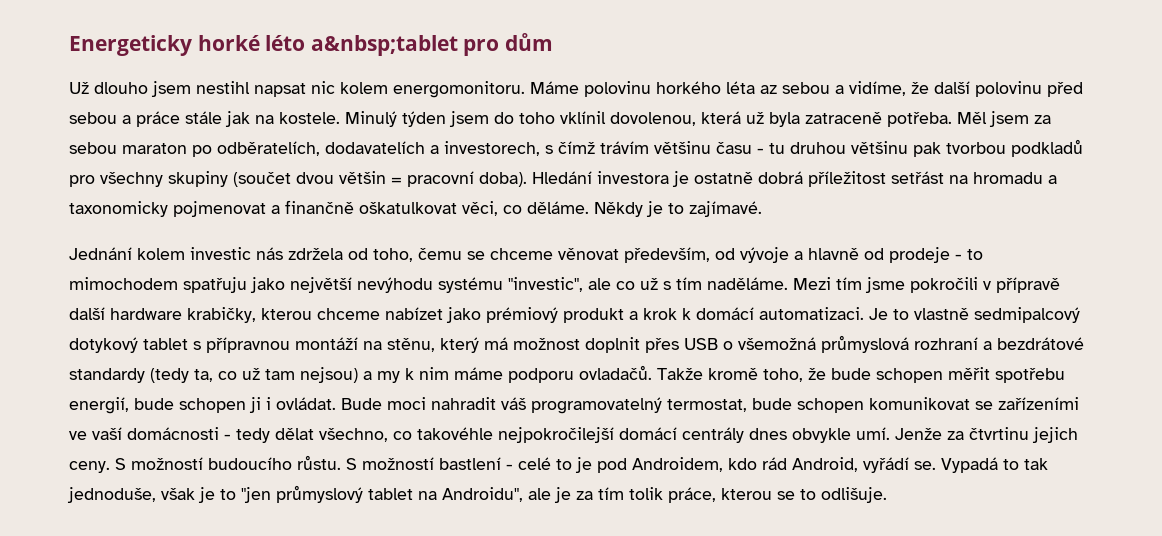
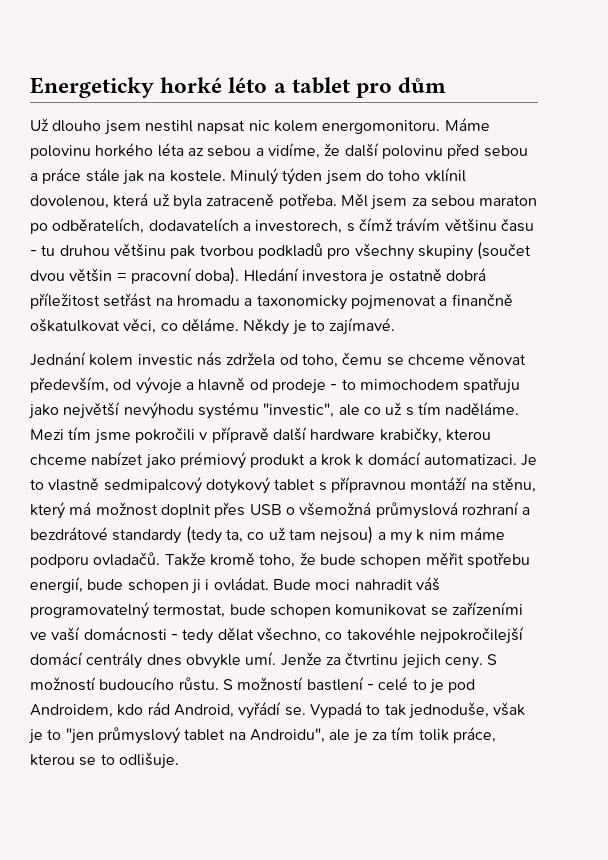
[310,35,458,56] a&nbsp;tablet -> [273,77,350,94] a tablet

